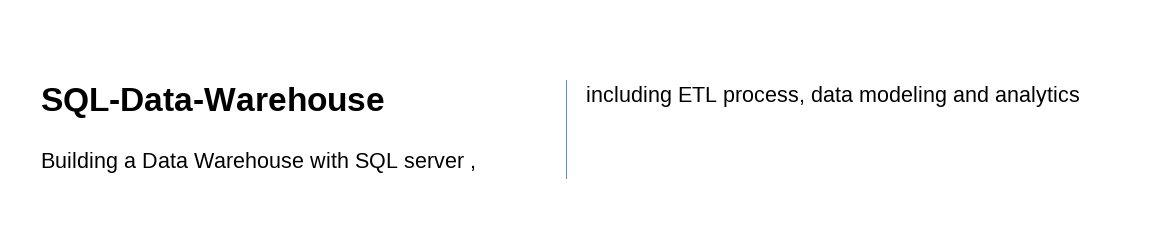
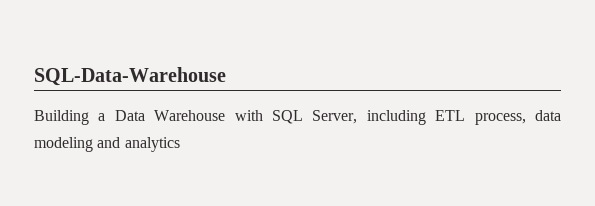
[404,155,476,171] server , -> [312,110,358,124] Server,

